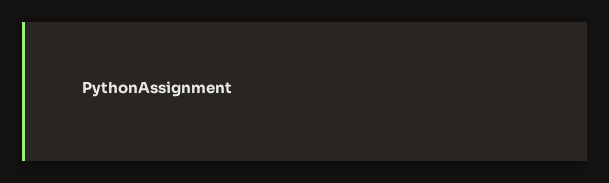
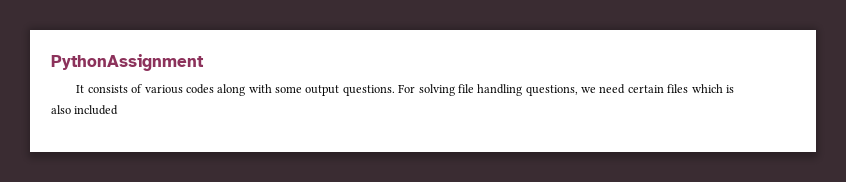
(232, 89) none -> [76,84,734,96] [51,105,119,115] // It consists of various codes along with some output questions. For solving file handling questions, we need certain files which is also included

